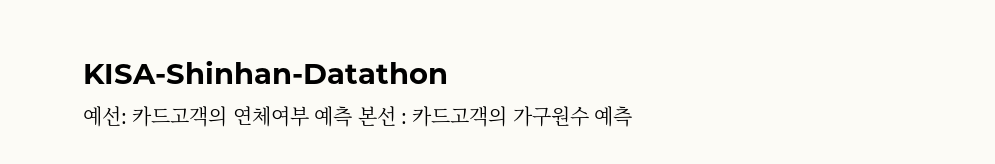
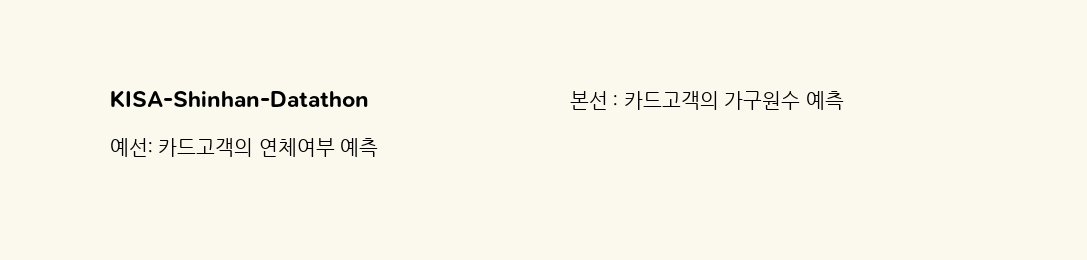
(353, 116) none -> (379, 147) //

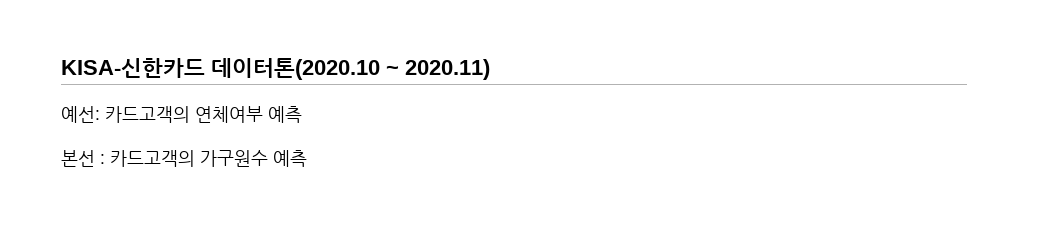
[110,90,369,108] KISA-Shinhan-Datathon -> [61,58,490,80] KISA-신한카드 데이터톤(2020.10 ~ 2020.11)

